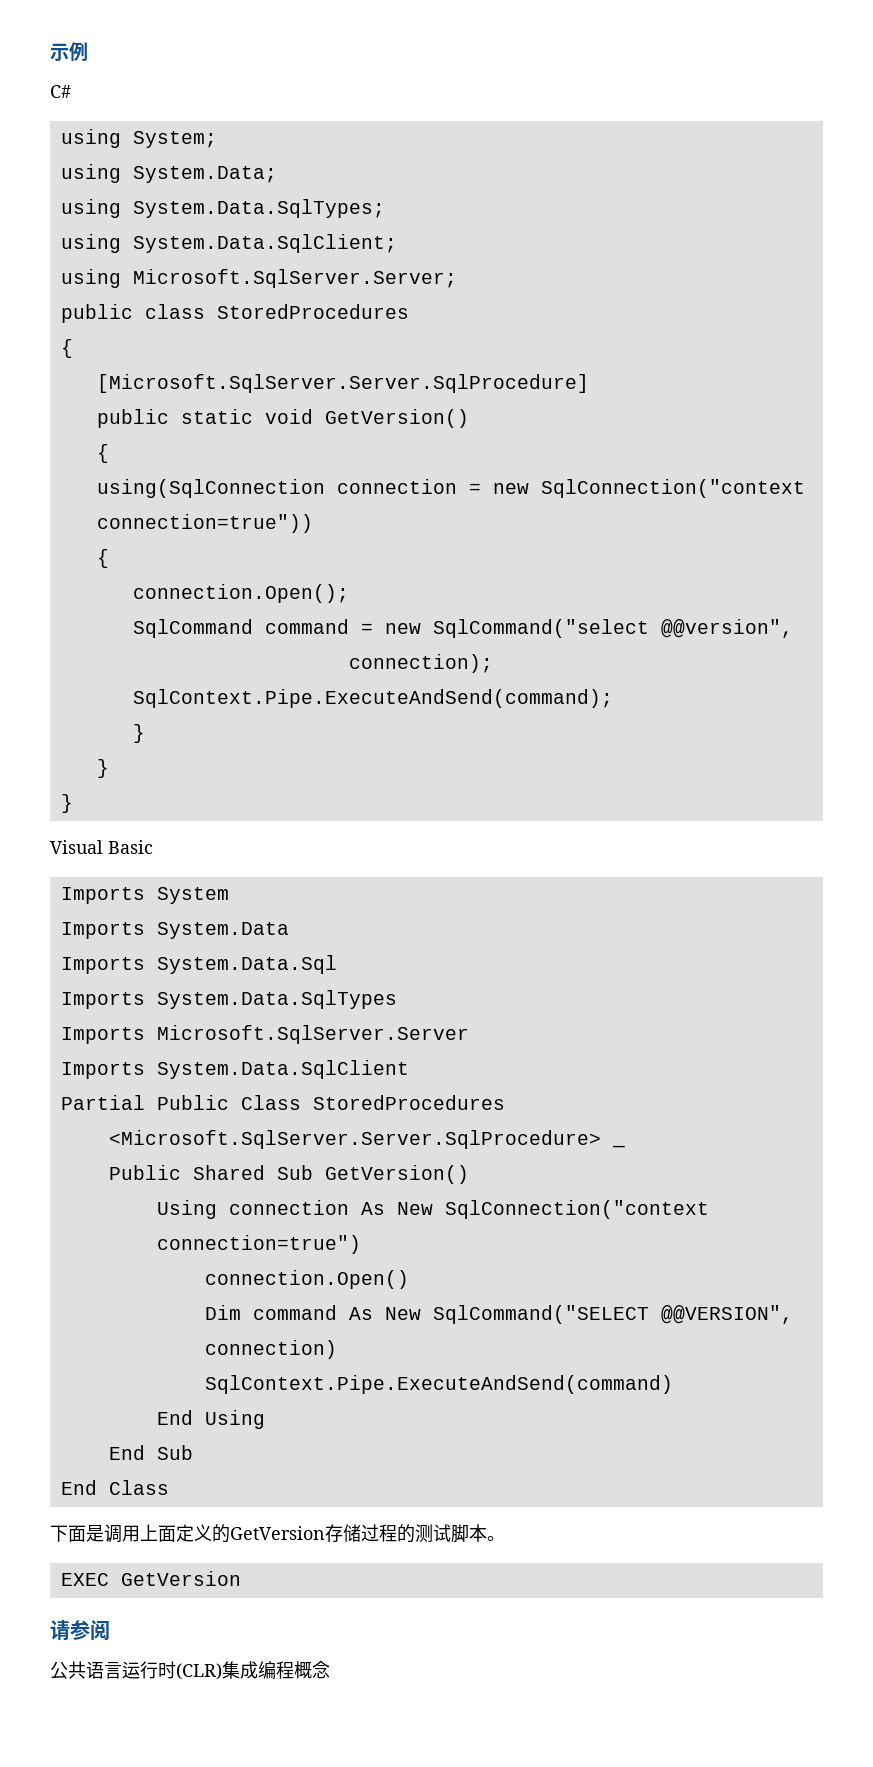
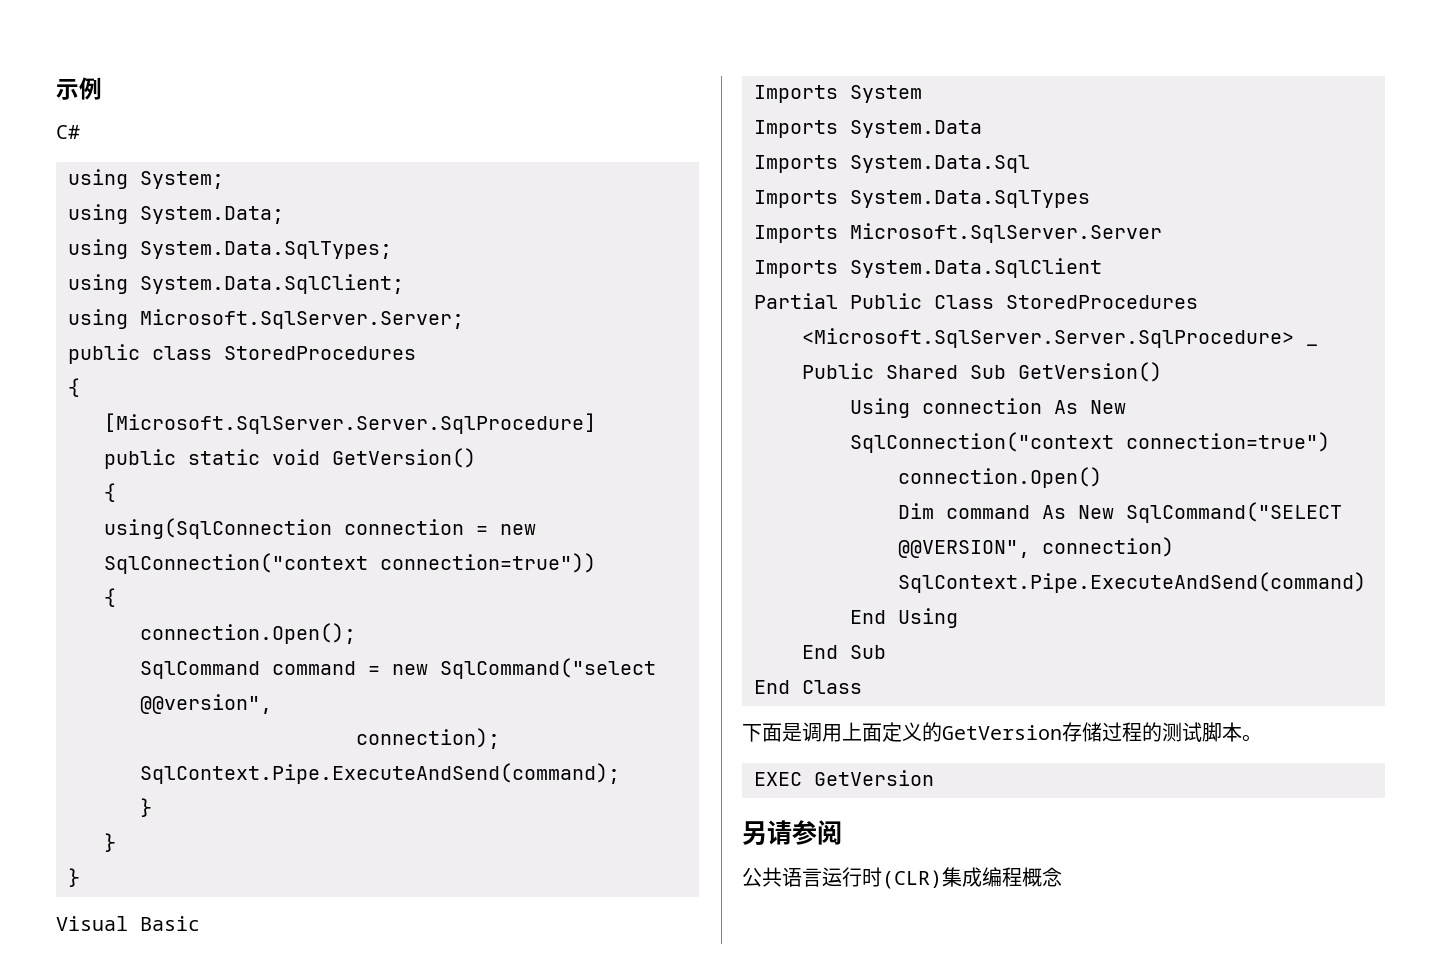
(241, 1578) none -> [742,821,767,845] 另

